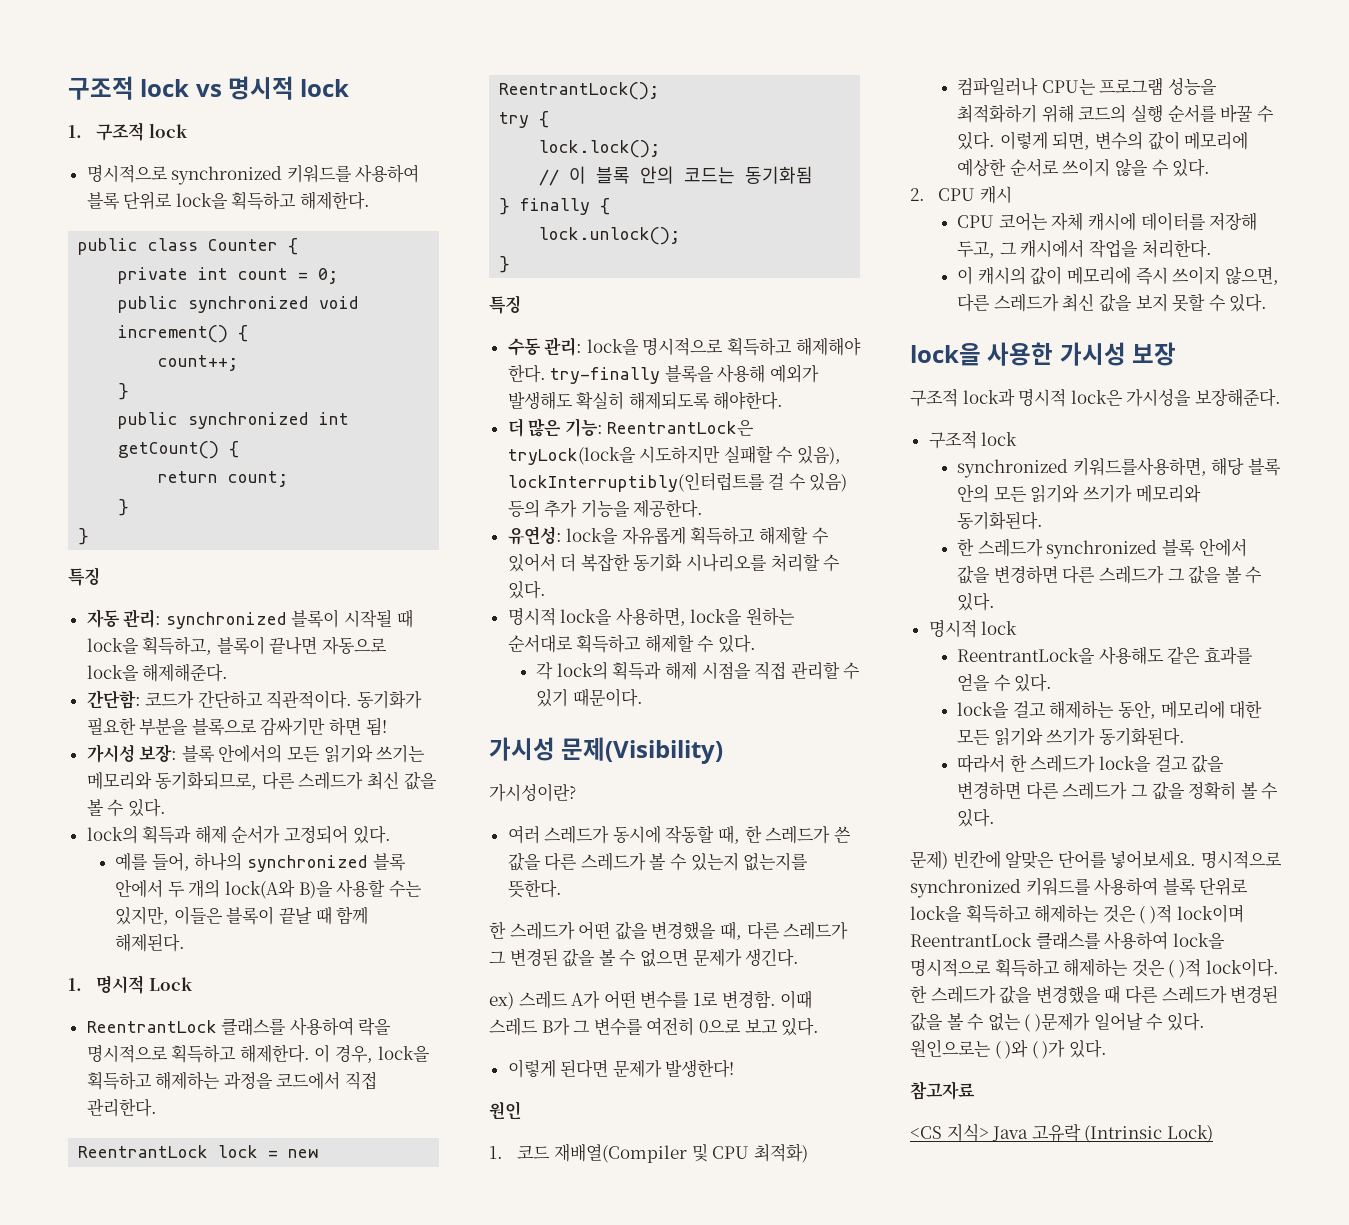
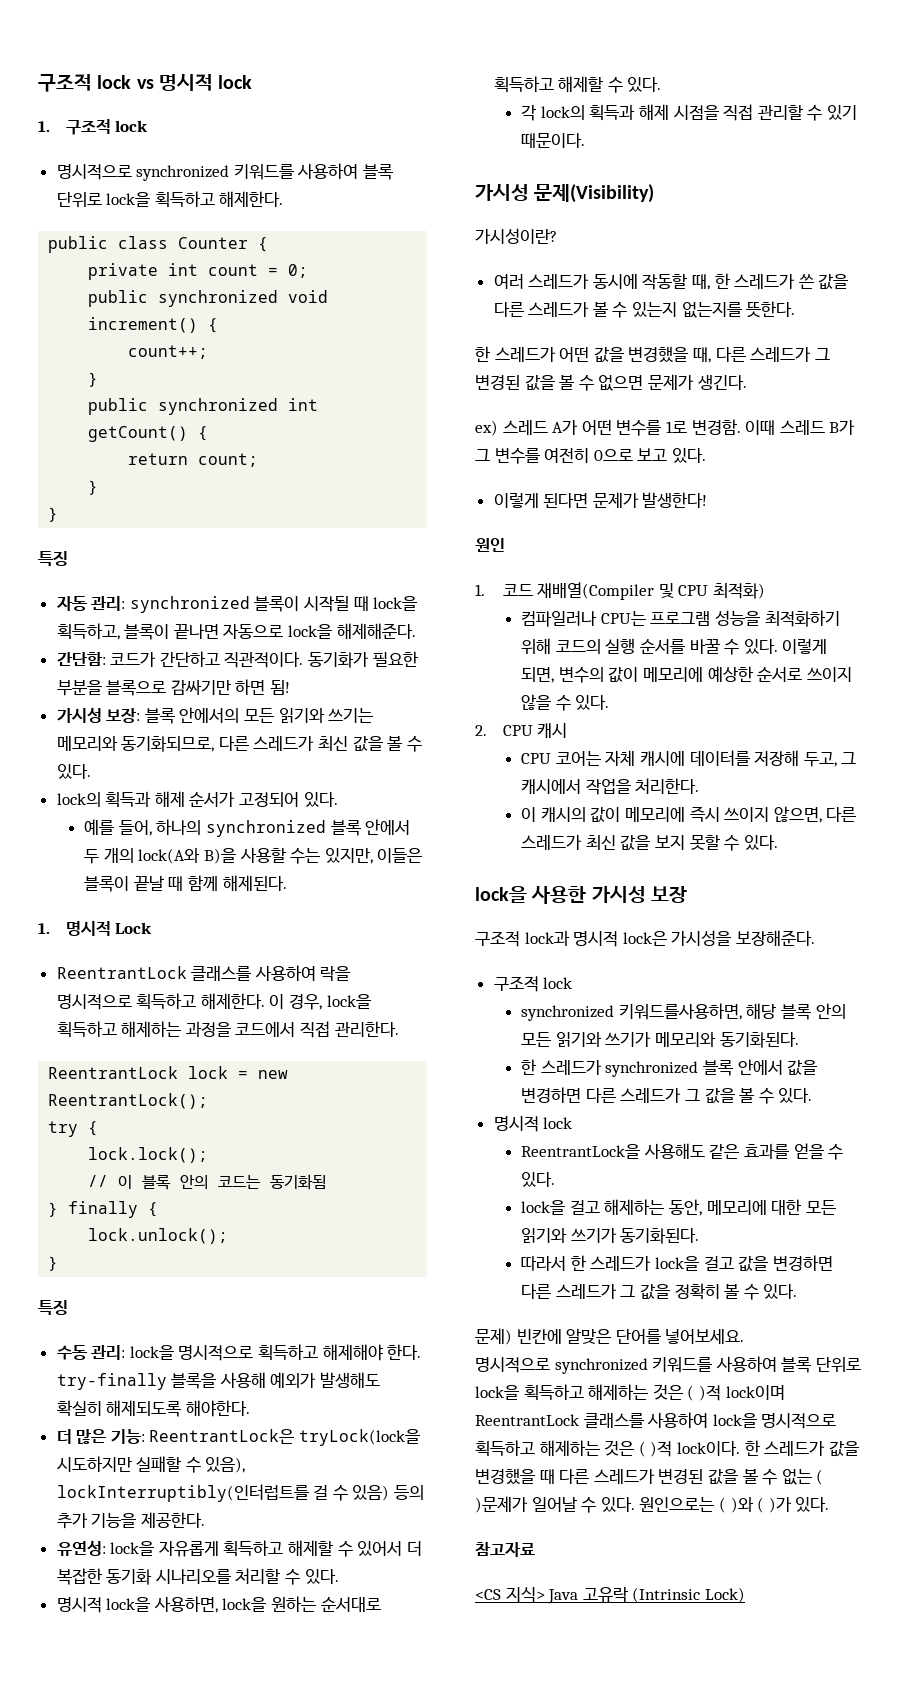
(1197, 859) none -> (745, 1336) //

